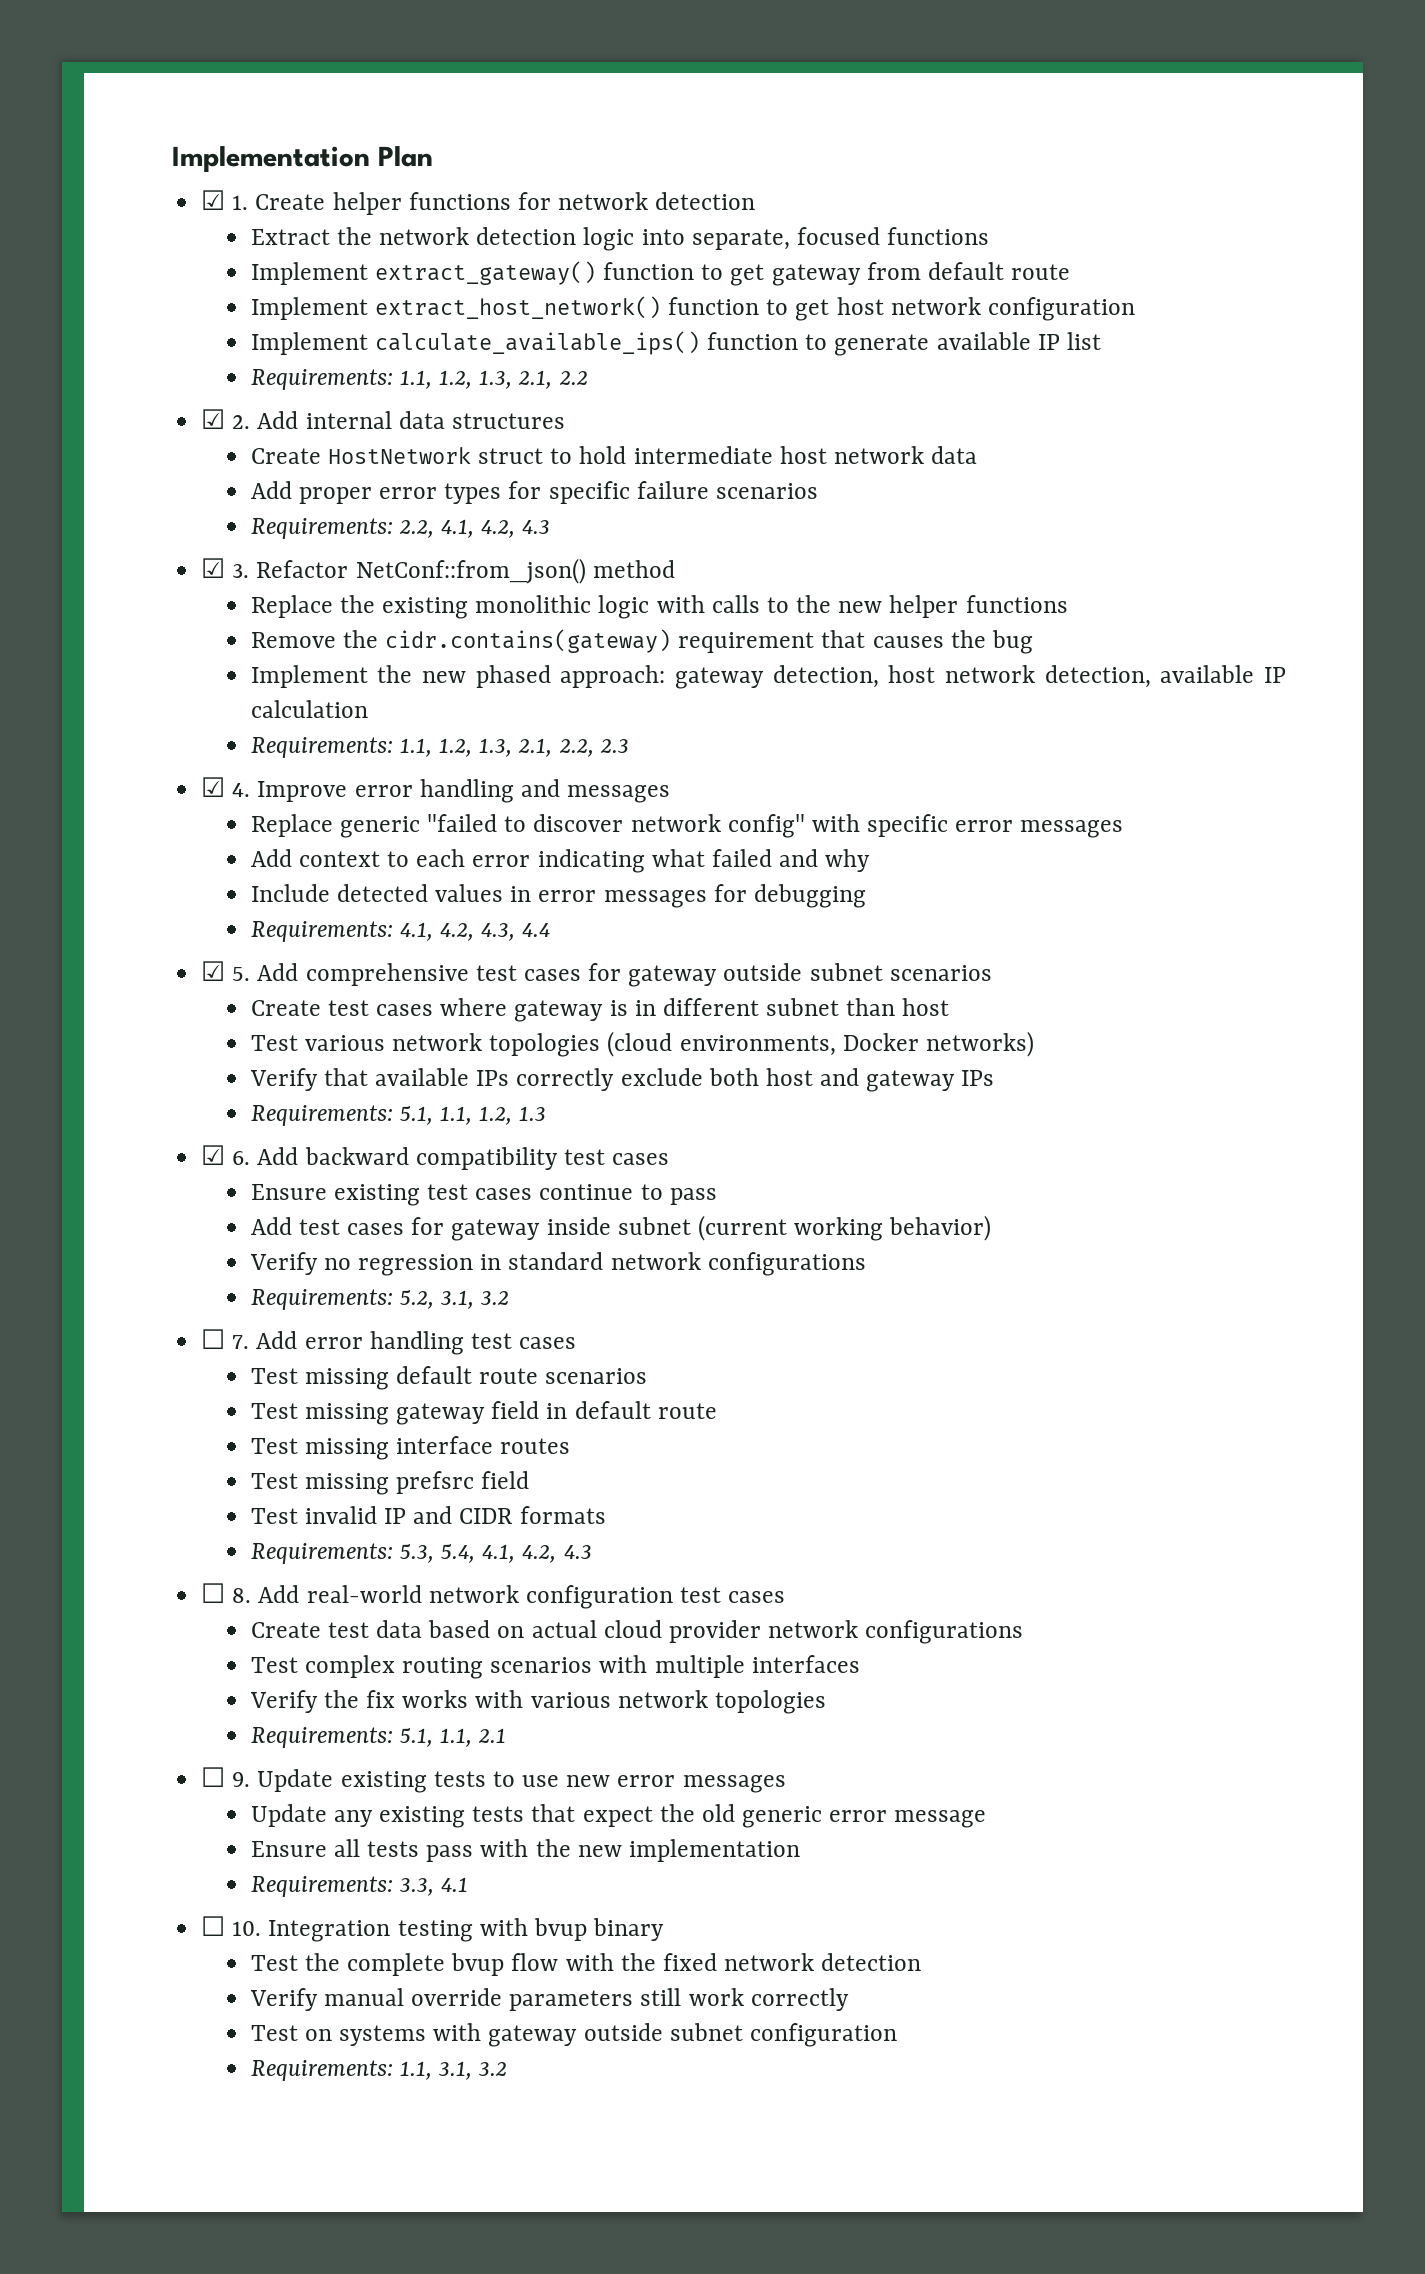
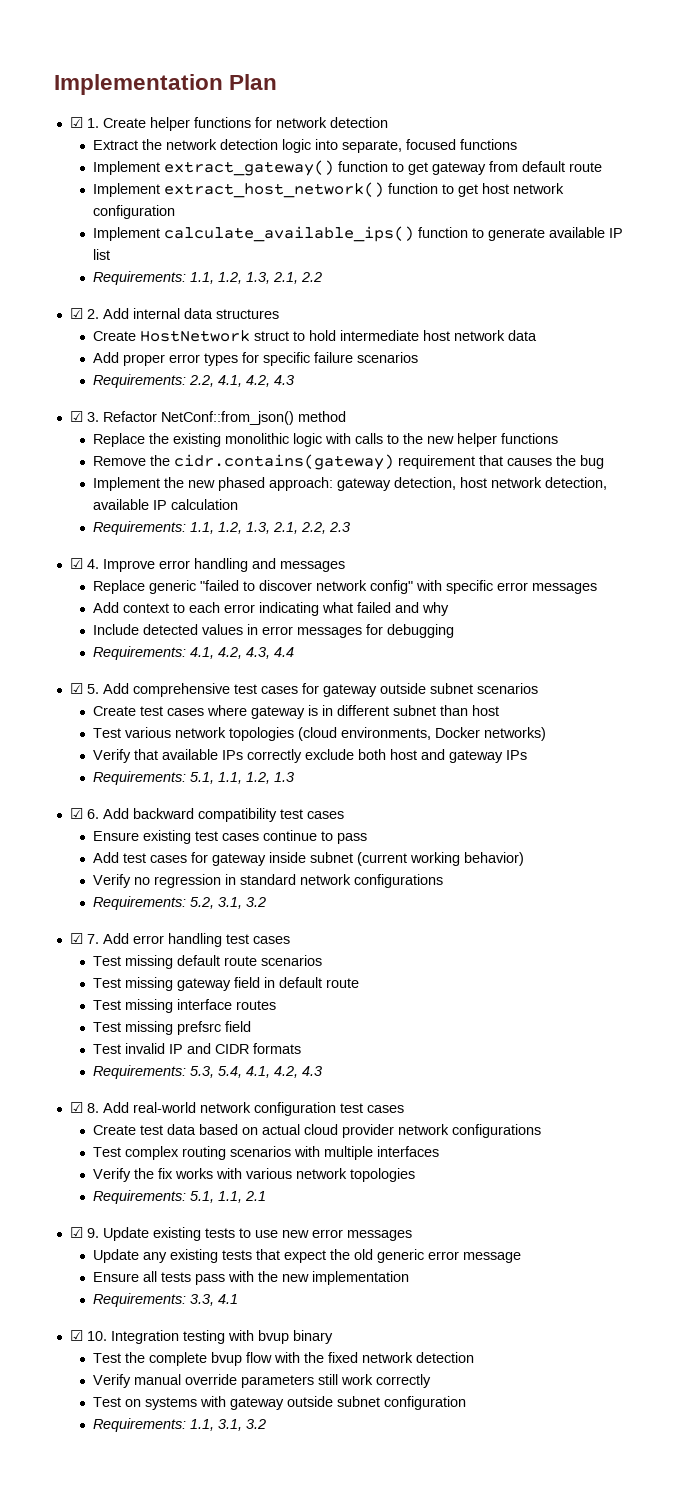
[201,1329,226,1349] ☐ -> [69,933,83,944] ☑
[201,1583,226,1603] ☐ -> [69,1102,83,1113] ☑
[201,1767,226,1787] ☐ -> [69,1227,83,1238] ☑
[201,1916,226,1936] ☐ -> [69,1330,83,1341] ☑

